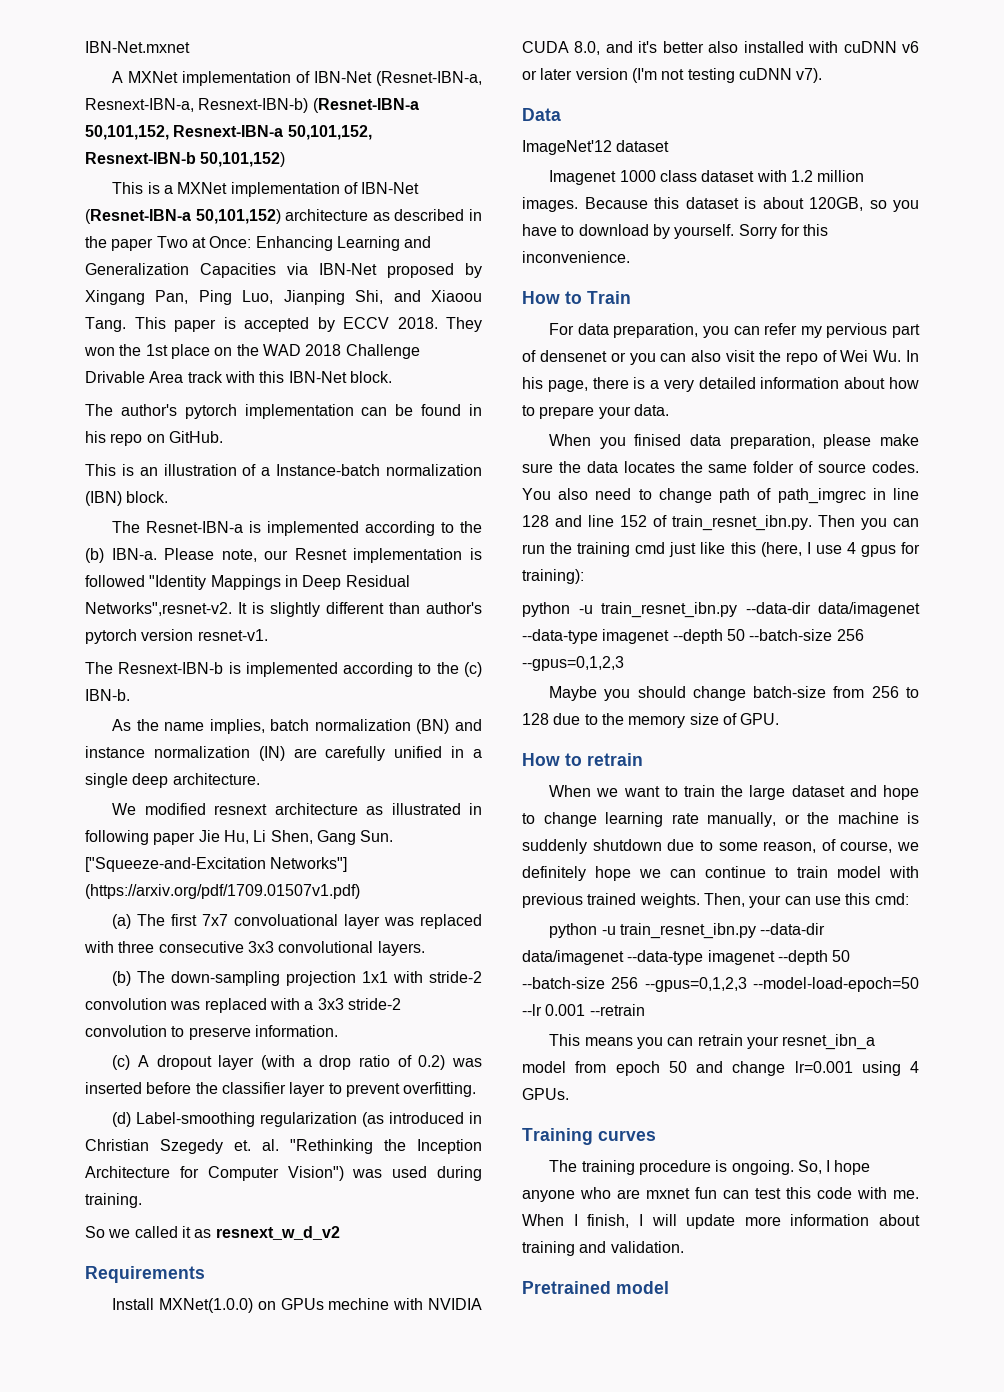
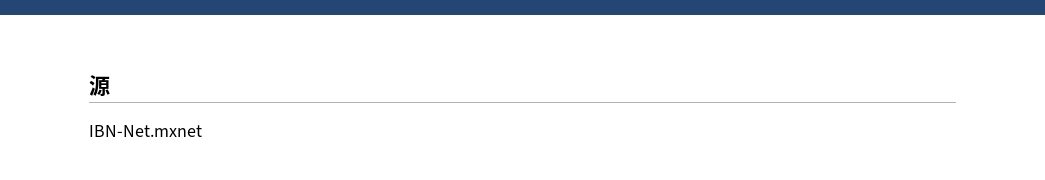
(85, 47) none -> [89,75,110,97] 源 //
[112,71,483,86] [85,98,419,113] [85,125,372,140] [85,152,286,167] [112,182,420,197] [85,209,483,224] [85,236,432,251] [85,263,482,278] [85,290,482,305] [85,317,482,332] [84,344,420,359] [85,371,392,383] [85,404,482,419] [85,431,223,446] [85,464,482,476] [85,491,169,506] [112,521,482,536] [85,548,482,563] [85,575,410,590] [85,602,482,617] [85,629,268,644] [85,662,482,677] [85,689,130,701] [112,719,482,734] [85,746,482,761] [85,773,260,788] [112,803,482,815] [85,830,394,845] [85,857,348,872] [85,884,360,899] [112,914,483,929] [84,941,425,956] [112,971,482,986] [85,998,401,1013] [85,1025,338,1040] [112,1055,482,1070] [85,1082,477,1097] [112,1112,483,1127] [85,1139,482,1154] [85,1166,482,1181] [85,1193,142,1208] [85,1226,340,1240] [85,1266,205,1283] [112,1298,483,1313] [522,41,919,55] [522,68,823,83] [522,108,561,121] [522,140,670,155] [549,170,865,185] [522,197,919,212] [522,224,829,239] [522,251,630,263] [522,291,631,304] [549,323,920,338] [522,350,919,365] [522,377,919,392] [522,404,669,419] [549,434,919,449] [522,461,919,473] [522,488,919,504] [522,515,919,531] [522,542,920,557] [522,569,584,584] [522,602,920,618] [522,629,864,644] [522,656,624,671] [549,686,919,701] [522,713,780,728] [522,753,643,766] [549,785,919,800] [522,812,919,827] [522,839,919,854] [522,866,919,881] [522,893,909,908] [549,923,826,939] [522,950,851,965] [522,977,919,992] [522,1004,645,1016] [549,1034,876,1050] [522,1061,919,1076] [522,1088,569,1100] [522,1128,656,1145] [549,1160,871,1175] [522,1187,919,1202] [522,1214,920,1229] [522,1241,684,1256] [522,1281,669,1294] // A MXNet implementation of IBN-Net (Resnet-IBN-a, Resnext-IBN-a, Resnext-IBN-b) (Resnet-IBN-a 50,101,152, Resnext-IBN-a 50,101,152, Resnext-IBN-b 50,101,152) // This is a MXNet implementation of IBN-Net (Resnet-IBN-a 50,101,152) architecture as described in the paper Two at Once: Enhancing Learning and Generalization Capacities via IBN-Net proposed by Xingang Pan, Ping Luo, Jianping Shi, and Xiaoou Tang. This paper is accepted by ECCV 2018. They won the 1st place on the WAD 2018 Challenge Drivable Area track with this IBN-Net block. // The author's pytorch implementation can be found in his repo on GitHub. // This is an illustration of a Instance-batch normalization (IBN) block. // The Resnet-IBN-a is implemented according to the (b) IBN-a. Please note, our Resnet implementation is followed "Identity Mappings in Deep Residual Networks",resnet-v2. It is slightly different than author's pytorch version resnet-v1. // The Resnext-IBN-b is implemented according to the (c) IBN-b. // As the name implies, batch normalization (BN) and instance normalization (IN) are carefully unified in a single deep architecture. // We modified resnext architecture as illustrated in following paper Jie Hu, Li Shen, Gang Sun. ["Squeeze-and-Excitation Networks"] (https://arxiv.org/pdf/1709.01507v1.pdf) // (a) The first 7x7 convoluational layer was replaced with three consecutive 3x3 convolutional layers. // (b) The down-sampling projection 1x1 with stride-2 convolution was replaced with a 3x3 stride-2 convolution to preserve information. // (c) A dropout layer (with a drop ratio of 0.2) was inserted before the classifier layer to prevent overfitting. // (d) Label-smoothing regularization (as introduced in Christian Szegedy et. al. "Rethinking the Inception Architecture for Computer Vision") was used during training. // So we called it as resnext_w_d_v2 // Requirements // Install MXNet(1.0.0) on GPUs mechine with NVIDIA CUDA 8.0, and it's better also installed with cuDNN v6 or later version (I'm not testing cuDNN v7). // Data // ImageNet'12 dataset // Imagenet 1000 class dataset with 1.2 million images. Because this dataset is about 120GB, so you have to download by yourself. Sorry for this inconvenience. // How to Train // For data preparation, you can refer my pervious part of densenet or you can also visit the repo of Wei Wu. In his page, there is a very detailed information about how to prepare your data. // When you finised data preparation, please make sure the data locates the same folder of source codes. You also need to change path of path_imgrec in line 128 and line 152 of train_resnet_ibn.py. Then you can run the training cmd just like this (here, I use 4 gpus for training): // python -u train_resnet_ibn.py --data-dir data/imagenet --data-type imagenet --depth 50 --batch-size 256 --gpus=0,1,2,3 // Maybe you should change batch-size from 256 to 128 due to the memory size of GPU. // How to retrain // When we want to train the large dataset and hope to change learning rate manually, or the machine is suddenly shutdown due to some reason, of course, we definitely hope we can continue to train model with previous trained weights. Then, your can use this cmd: // python -u train_resnet_ibn.py --data-dir data/imagenet --data-type imagenet --depth 50 --batch-size 256 --gpus=0,1,2,3 --model-load-epoch=50 --lr 0.001 --retrain // This means you can retrain your resnet_ibn_a model from epoch 50 and change lr=0.001 using 4 GPUs. // Training curves // The training procedure is ongoing. So, I hope anyone who are mxnet fun can test this code with me. When I finish, I will update more information about training and validation. // Pretrained model -> (202, 131) none

